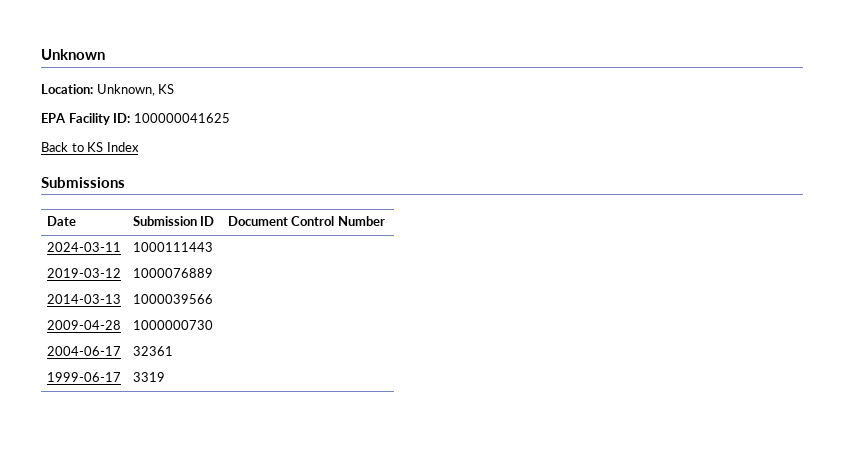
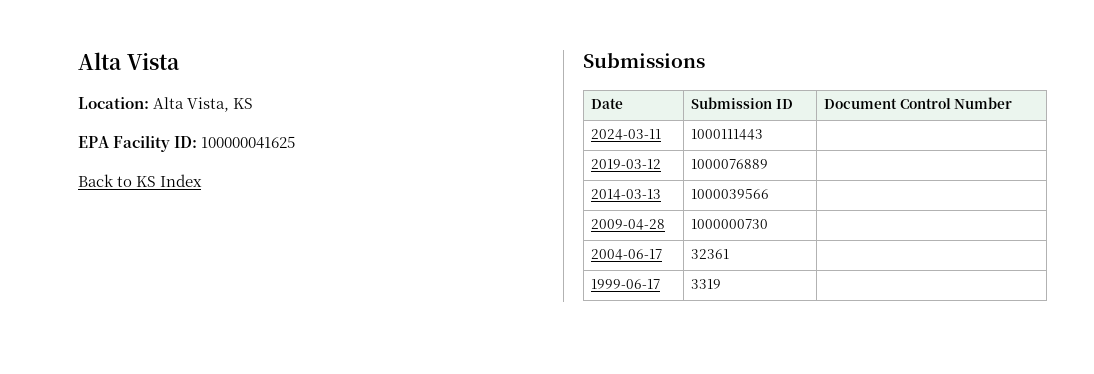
[41,49,105,60] Unknown -> [78,52,180,70] Alta Vista
[96,84,155,96] Unknown, -> [153,97,230,112] Alta Vista,

